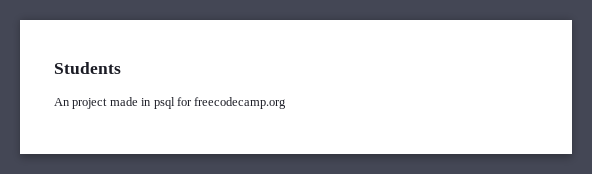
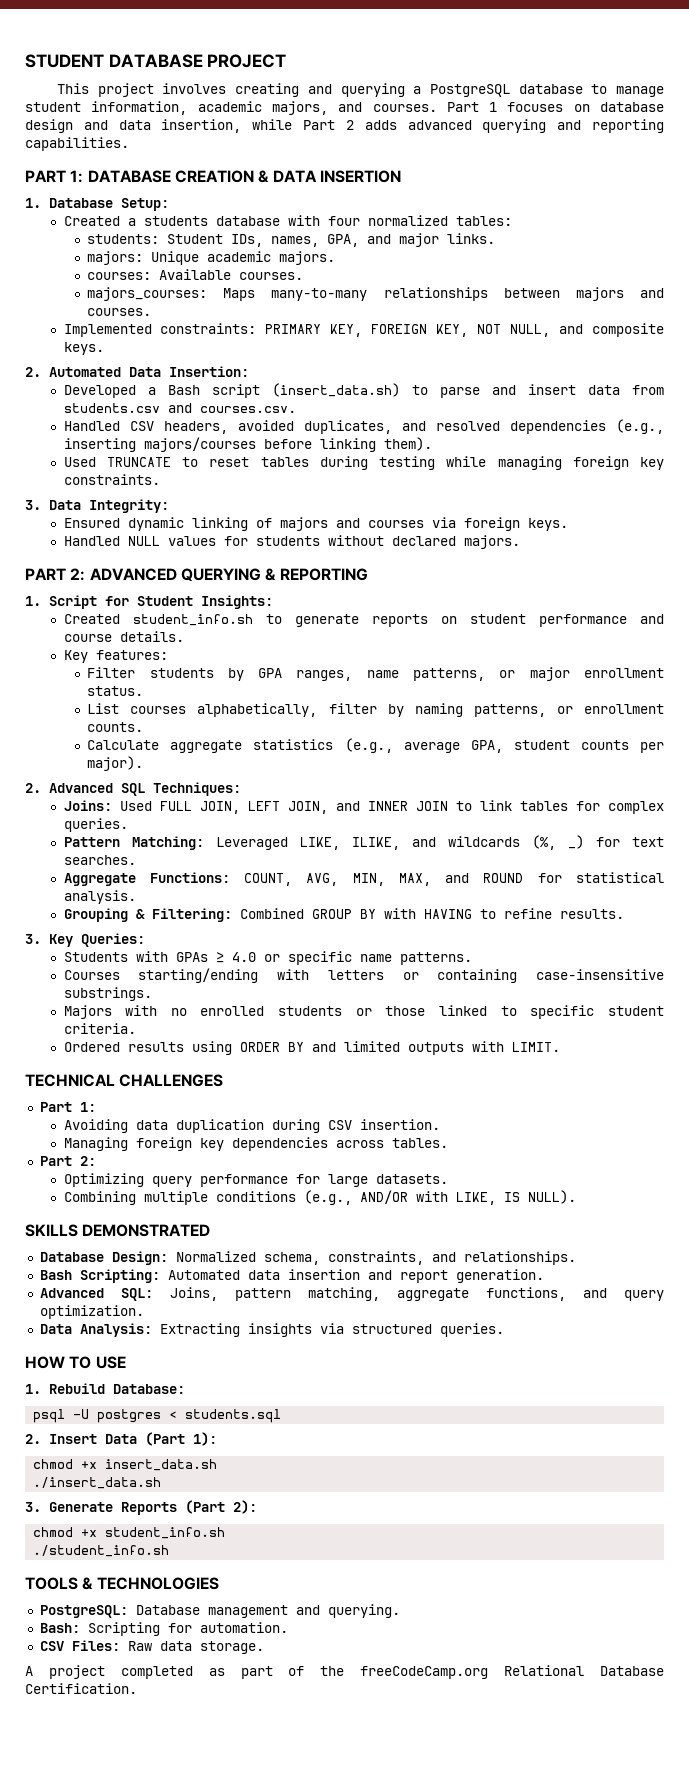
[54,62,121,74] [54,97,287,109] Students // An project made in psql for freecodecamp.org -> [25,54,287,68] [57,83,664,97] [25,101,664,115] [25,119,664,133] [25,137,129,151] [25,170,401,183] [25,198,169,211] [63,215,512,226] [87,233,496,247] [87,251,336,265] [87,269,304,280] [87,287,665,301] [87,308,152,316] [63,323,664,337] [63,342,104,355] [25,366,249,377] [63,383,664,398] [63,403,296,413] [63,419,664,434] [63,437,432,452] [63,456,664,470] [63,474,160,485] [25,499,169,513] [63,517,568,531] [63,535,520,549] [25,568,368,581] [25,595,273,609] [63,614,664,627] [63,631,184,642] [63,650,168,663] [87,667,664,681] [87,686,144,696] [87,703,665,717] [87,722,144,732] [87,738,665,753] [87,756,144,771] [25,782,241,796] [63,800,664,814] [63,818,128,832] [63,835,664,850] [63,855,136,865] [63,872,664,886] [63,890,136,904] [63,908,624,922] [25,933,145,947] [63,951,472,965] [63,968,664,983] [63,987,152,1001] [63,1005,664,1019] [63,1023,136,1034] [63,1041,560,1055] [25,1074,224,1087] [39,1102,96,1112] [63,1119,440,1133] [63,1137,448,1151] [39,1156,96,1166] [63,1173,448,1187] [63,1190,576,1205] [25,1224,211,1237] [39,1251,576,1265] [39,1269,544,1283] [39,1287,664,1301] [39,1305,144,1319] [39,1323,504,1337] [25,1356,126,1369] [25,1383,185,1394] [33,1409,282,1423] [25,1432,217,1446] [33,1459,218,1471] [33,1477,162,1489] [25,1500,257,1515] [33,1527,226,1539] [33,1545,170,1557] [25,1577,219,1590] [39,1604,400,1618] [39,1622,288,1636] [39,1640,264,1654] [25,1665,665,1679] [25,1683,137,1694] STUDENT DATABASE PROJECT // This project involves creating and querying a PostgreSQL database to manage student information, academic majors, and courses. Part 1 focuses on database design and data insertion, while Part 2 adds advanced querying and reporting capabilities. // PART 1: DATABASE CREATION & DATA INSERTION // 1. Database Setup: // Created a students database with four normalized tables: // students: Student IDs, names, GPA, and major links. // majors: Unique academic majors. // courses: Available courses. // majors_courses: Maps many-to-many relationships between majors and courses. // Implemented constraints: PRIMARY KEY, FOREIGN KEY, NOT NULL, and composite keys. // 2. Automated Data Insertion: // Developed a Bash script (insert_data.sh) to parse and insert data from students.csv and courses.csv. // Handled CSV headers, avoided duplicates, and resolved dependencies (e.g., inserting majors/courses before linking them). // Used TRUNCATE to reset tables during testing while managing foreign key constraints. // 3. Data Integrity: // Ensured dynamic linking of majors and courses via foreign keys. // Handled NULL values for students without declared majors. // PART 2: ADVANCED QUERYING & REPORTING // 1. Script for Student Insights: // Created student_info.sh to generate reports on student performance and course details. // Key features: // Filter students by GPA ranges, name patterns, or major enrollment status. // List courses alphabetically, filter by naming patterns, or enrollment counts. // Calculate aggregate statistics (e.g., average GPA, student counts per major). // 2. Advanced SQL Techniques: // Joins: Used FULL JOIN, LEFT JOIN, and INNER JOIN to link tables for complex queries. // Pattern Matching: Leveraged LIKE, ILIKE, and wildcards (%, _) for text searches. // Aggregate Functions: COUNT, AVG, MIN, MAX, and ROUND for statistical analysis. // Grouping & Filtering: Combined GROUP BY with HAVING to refine results. // 3. Key Queries: // Students with GPAs ≥ 4.0 or specific name patterns. // Courses starting/ending with letters or containing case-insensitive substrings. // Majors with no enrolled students or those linked to specific student criteria. // Ordered results using ORDER BY and limited outputs with LIMIT. // TECHNICAL CHALLENGES // Part 1: // Avoiding data duplication during CSV insertion. // Managing foreign key dependencies across tables. // Part 2: // Optimizing query performance for large datasets. // Combining multiple conditions (e.g., AND/OR with LIKE, IS NULL). // SKILLS DEMONSTRATED // Database Design: Normalized schema, constraints, and relationships. // Bash Scripting: Automated data insertion and report generation. // Advanced SQL: Joins, pattern matching, aggregate functions, and query optimization. // Data Analysis: Extracting insights via structured queries. // HOW TO USE // 1. Rebuild Database: // psql -U postgres < students.sql // 2. Insert Data (Part 1): // chmod +x insert_data.sh // ./insert_data.sh // 3. Generate Reports (Part 2): // chmod +x student_info.sh // ./student_info.sh // TOOLS & TECHNOLOGIES // PostgreSQL: Database management and querying. // Bash: Scripting for automation. // CSV Files: Raw data storage. // A project completed as part of the freeCodeCamp.org Relational Database Certification.

